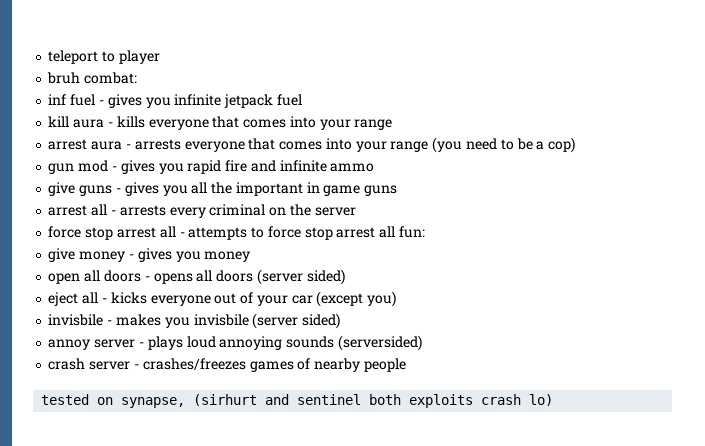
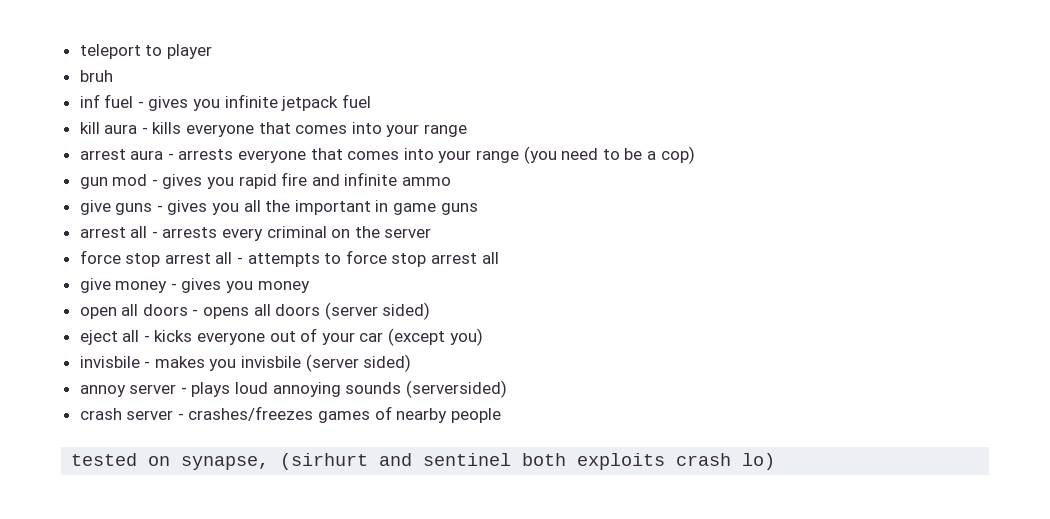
[84,72,138,84] combat: -> (113, 76) none
[398,226,425,238] fun: -> (499, 258) none

